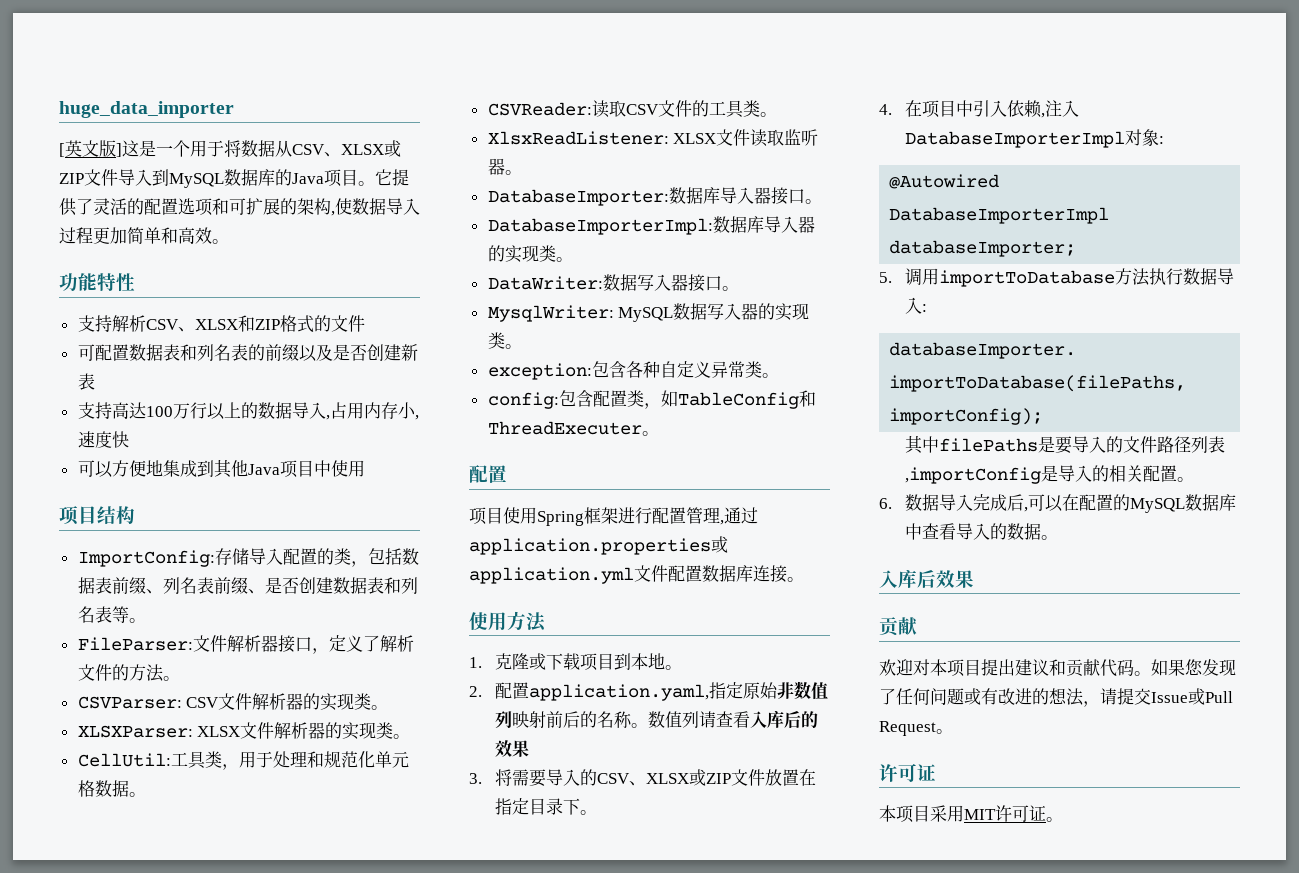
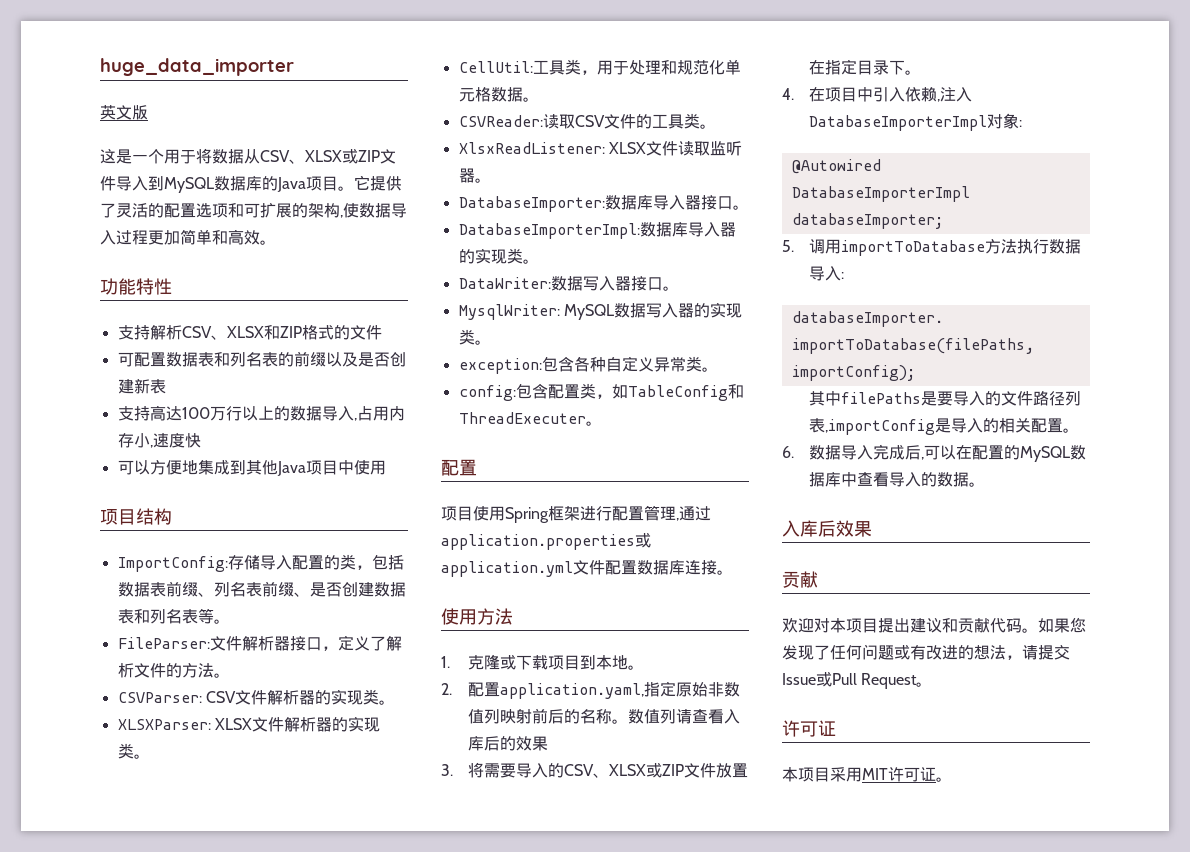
[59,143,65,157] [ -> (294, 67) none
[116,143,122,157] ] -> (148, 112) //

